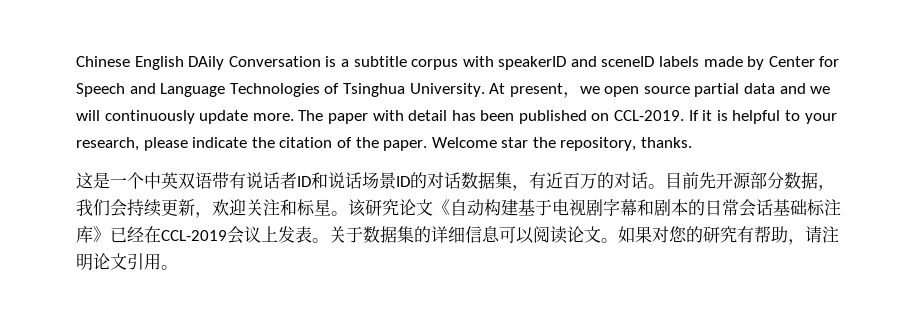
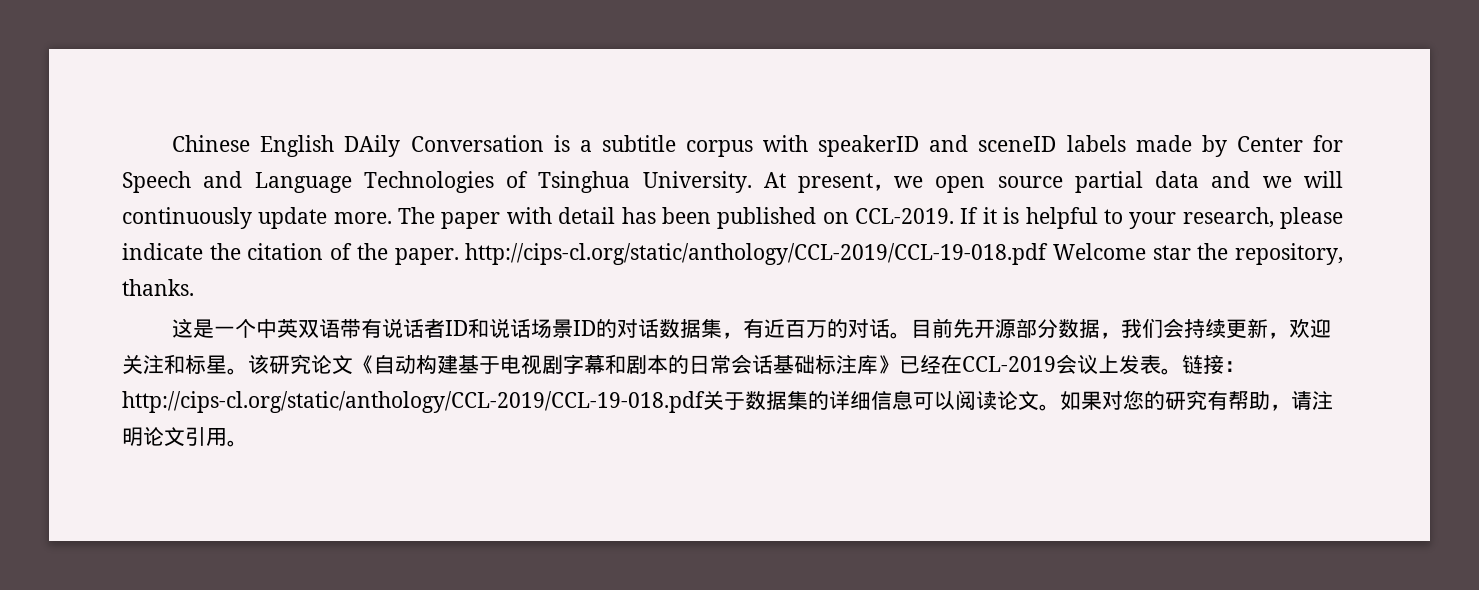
(428, 145) none -> [465,243,1049,265] http://cips-cl.org/static/anthology/CCL-2019/CCL-19-018.pdf
(329, 240) none -> [1182,354,1245,374] [122,391,705,413] 链接：http://cips-cl.org/static/anthology/CCL-2019/CCL-19-018.pdf

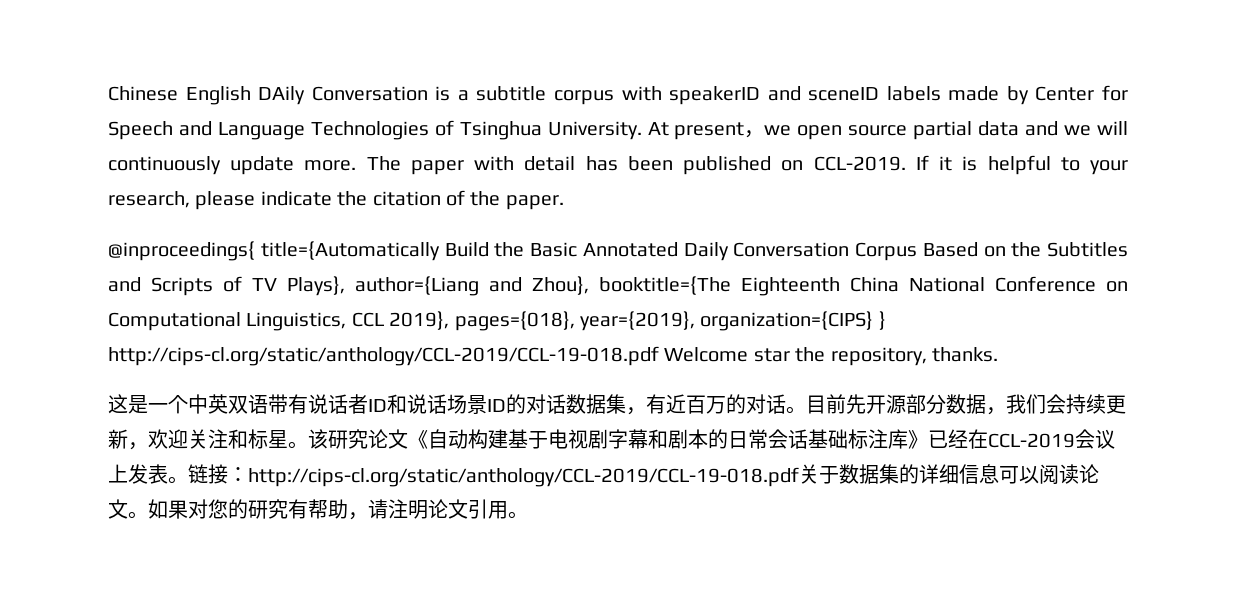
(459, 256) none -> [108,241,1128,261] [108,276,1128,296] [108,311,886,331] // @inproceedings{ title={Automatically Build the Basic Annotated Daily Conversation Corpus Based on the Subtitles and Scripts of TV Plays}, author={Liang and Zhou}, booktitle={The Eighteenth China National Conference on Computational Linguistics, CCL 2019}, pages={018}, year={2019}, organization={CIPS} }

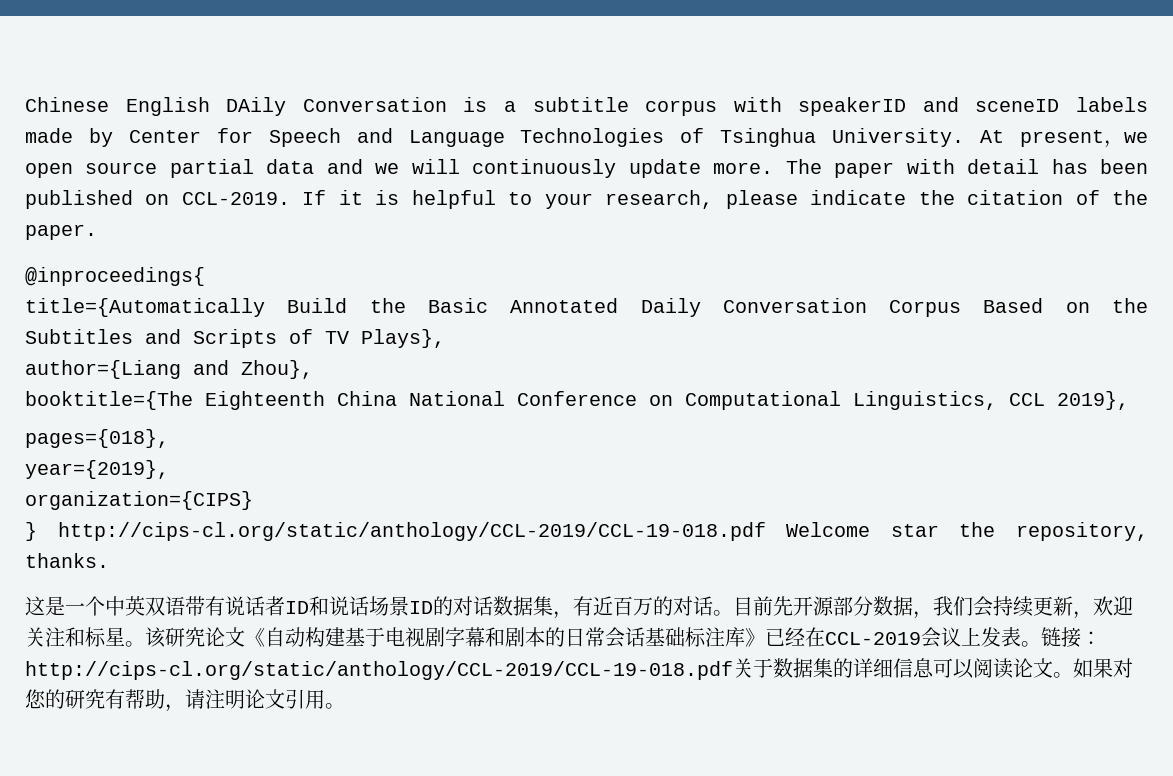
(255, 251) none -> (205, 276) //
(345, 286) none -> (445, 338) //
(589, 285) none -> (313, 369) //
(450, 320) none -> (1129, 400) //
(575, 321) none -> (169, 438) //
(695, 321) none -> (169, 469) //
(874, 321) none -> (253, 500) //

